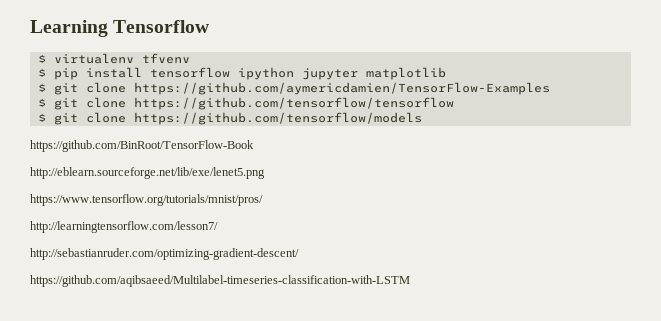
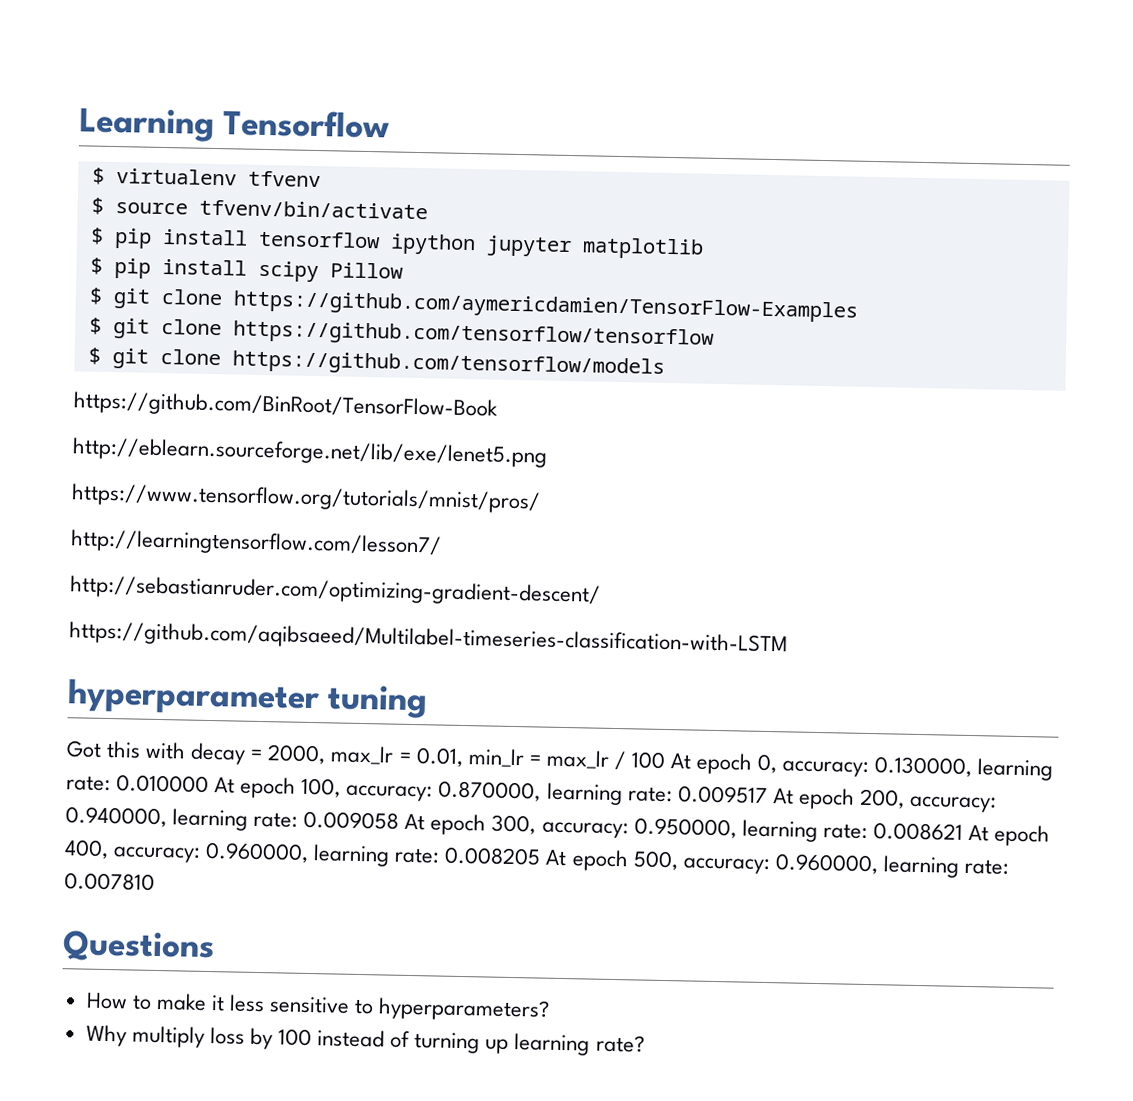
(190, 58) none -> [90,197,428,220] // $ source tfvenv/bin/activate
(446, 73) none -> [89,257,403,283] // $ pip install scipy Pillow
(410, 281) none -> [67,678,429,719] [66,740,1054,781] [66,774,997,813] [65,806,1050,847] [64,839,1009,878] [64,872,155,891] [62,930,215,964] [85,992,551,1022] [85,1024,645,1056] // hyperparameter tuning // Got this with decay = 2000, max_lr = 0.01, min_lr = max_lr / 100 At epoch 0, accuracy: 0.130000, learning rate: 0.010000 At epoch 100, accuracy: 0.870000, learning rate: 0.009517 At epoch 200, accuracy: 0.940000, learning rate: 0.009058 At epoch 300, accuracy: 0.950000, learning rate: 0.008621 At epoch 400, accuracy: 0.960000, learning rate: 0.008205 At epoch 500, accuracy: 0.960000, learning rate: 0.007810 // Questions // How to make it less sensitive to hyperparameters? // Why multiply loss by 100 instead of turning up learning rate?

